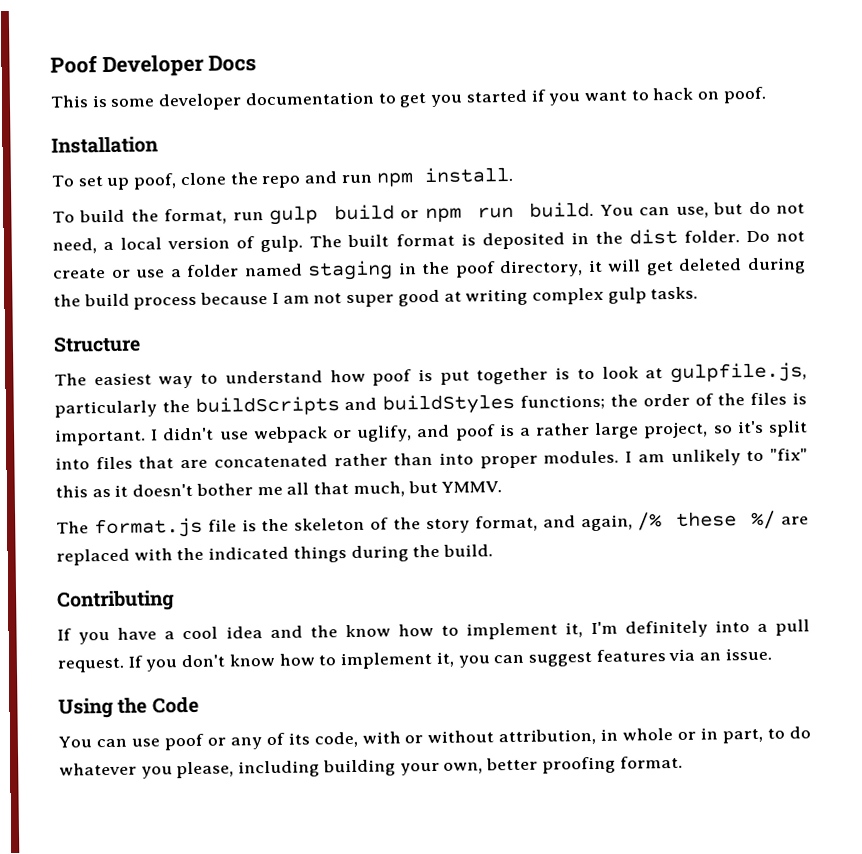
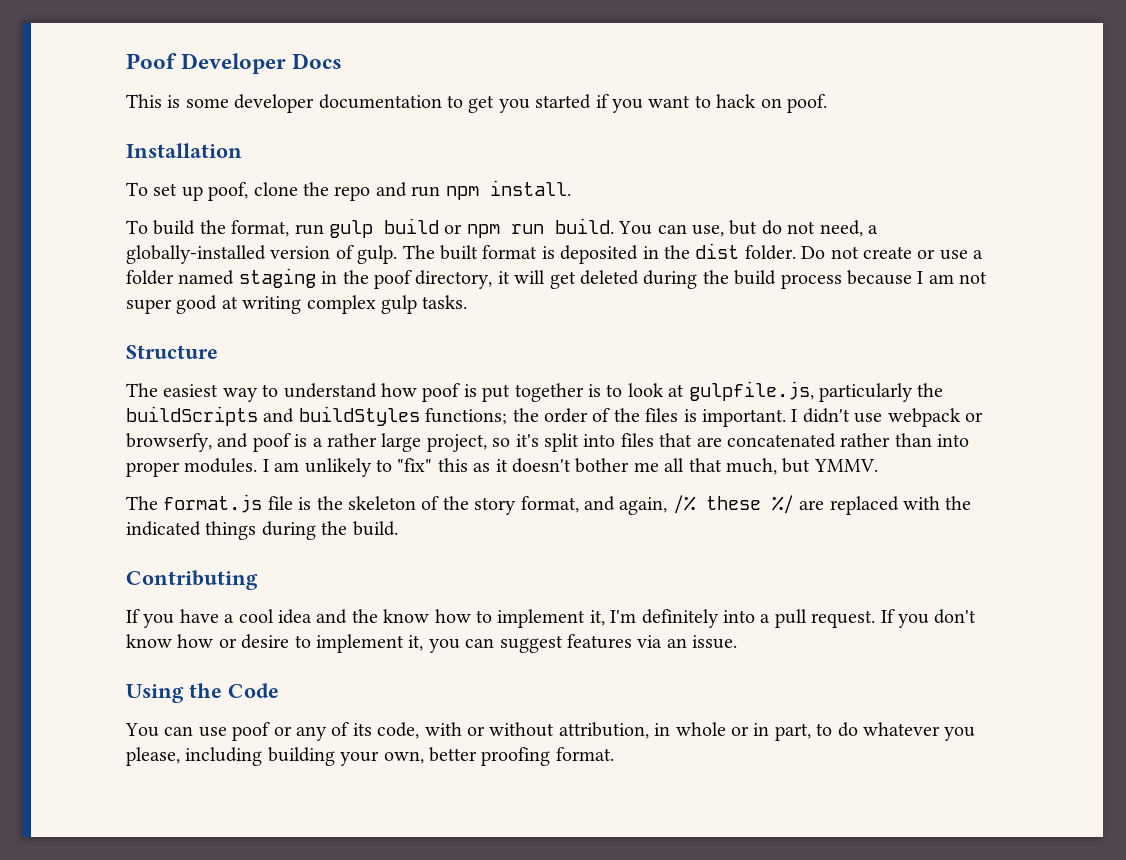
[120,237,163,250] local -> [126,245,266,264] globally-installed
[356,425,413,442] uglify, -> [126,433,212,452] browserfy,
(315, 659) none -> [218,634,290,649] or desire

